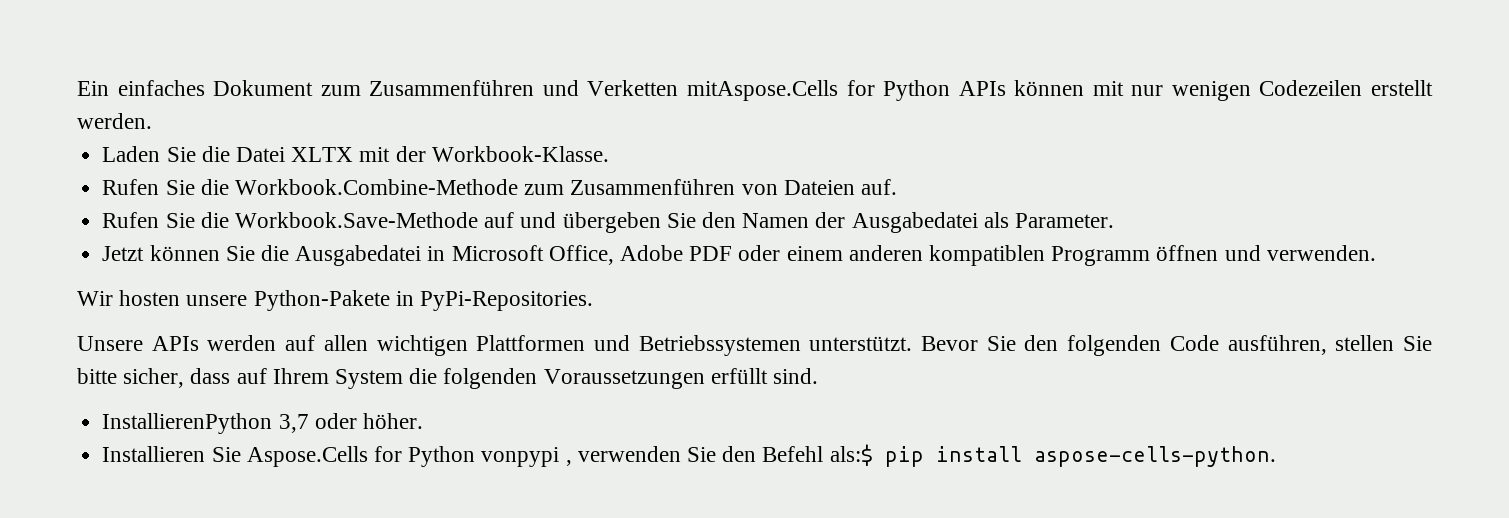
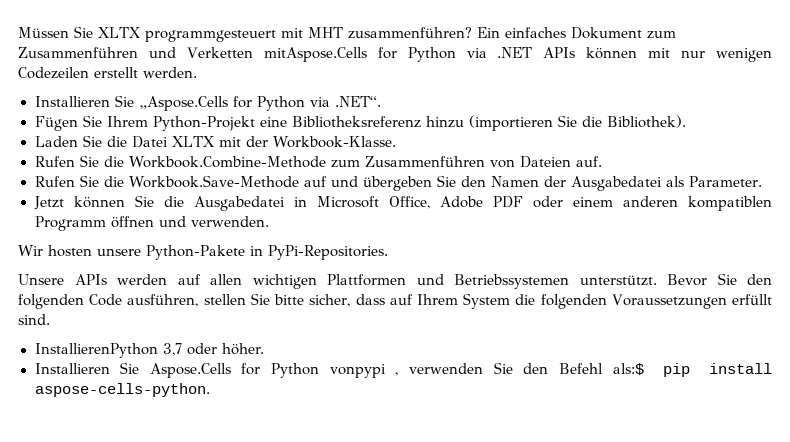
(77, 88) none -> [18,26,472,42] Müssen Sie XLTX programmgesteuert mit MHT zusammenführen?
(951, 90) none -> [466,47,533,58] via .NET
(152, 121) none -> [34,95,381,111] [34,115,686,131] // Installieren Sie „Aspose.Cells for Python via .NET“. // Fügen Sie Ihrem Python-Projekt eine Bibliotheksreferenz hinzu (importieren Sie die Bibliothek).

